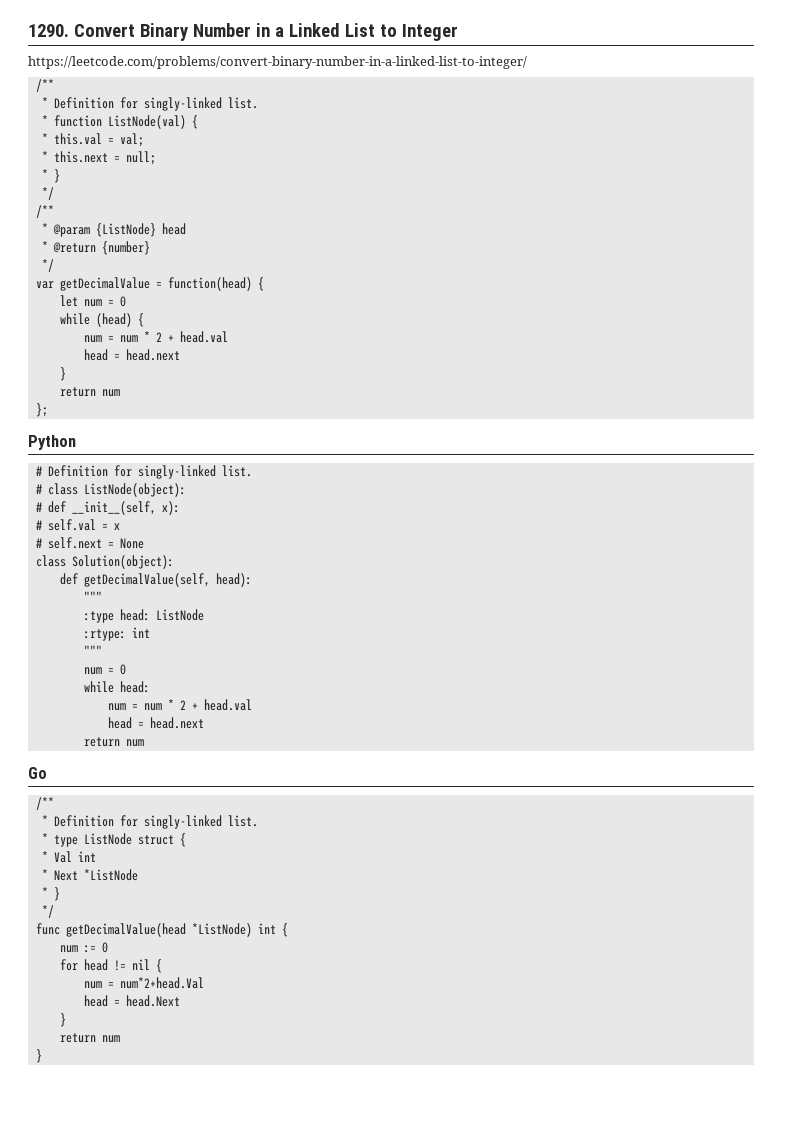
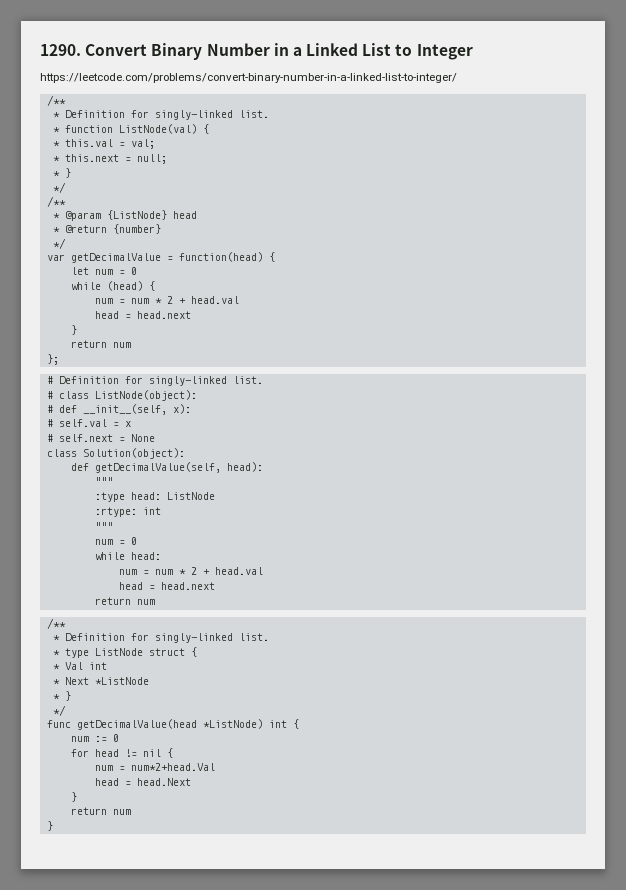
[28,435,76,450] // Python -> (59, 359) none
[28,767,47,779] // Go -> (155, 602) none

